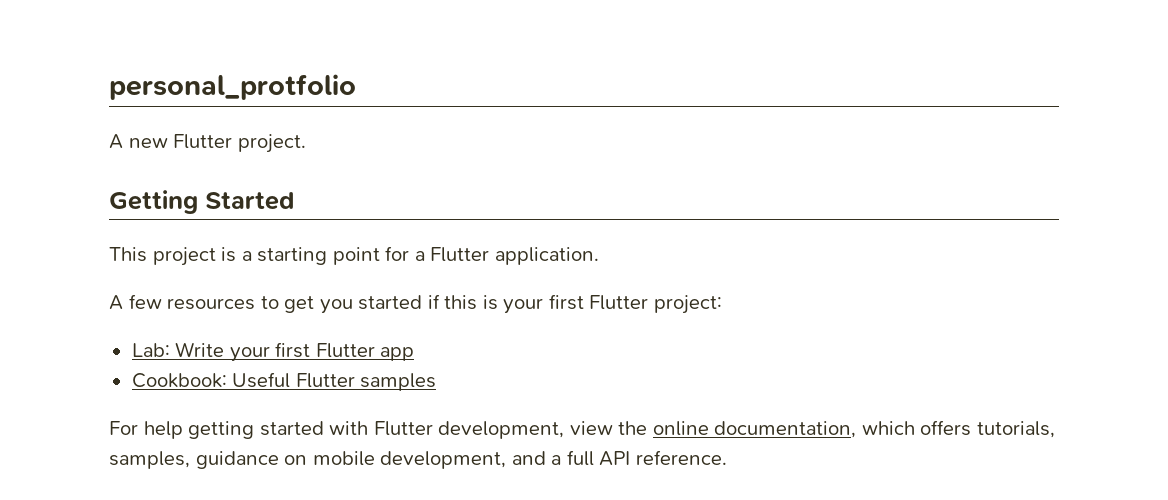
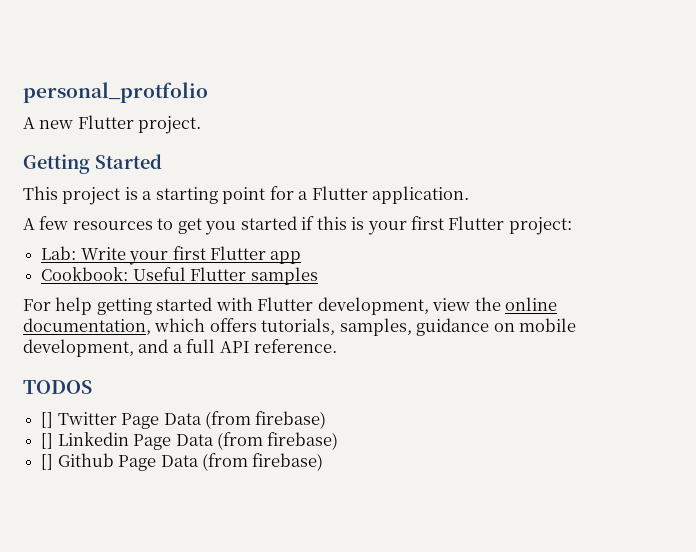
(727, 457) none -> [23,380,92,394] [41,411,327,429] [41,432,339,450] [41,453,324,471] // TODOS // [] Twitter Page Data (from firebase) // [] Linkedin Page Data (from firebase) // [] Github Page Data (from firebase)

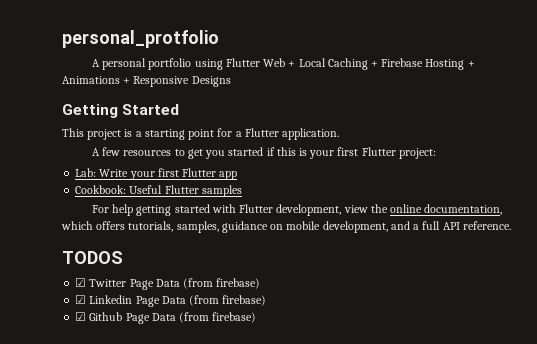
[39,115,202,134] new Flutter project. -> [102,58,475,70] [62,76,231,87] personal portfolio using Flutter Web + Local Caching + Firebase Hosting + Animations + Responsive Designs
[41,412,54,428] [] -> [75,278,87,287] ☑
[41,433,54,449] [] -> [75,295,87,304] ☑
[41,454,54,470] [] -> [75,312,87,321] ☑

